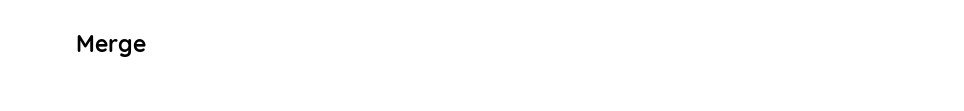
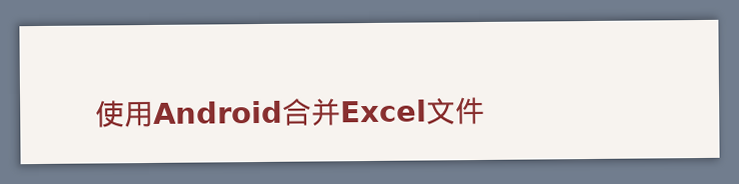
[76,35,146,57] Merge -> [95,96,485,128] 使用Android合并Excel文件

